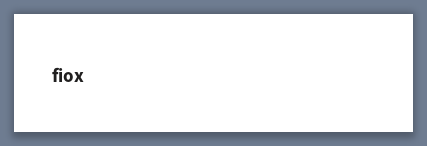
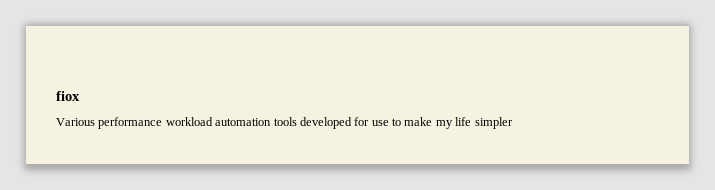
(84, 74) none -> [56,117,513,129] // Various performance workload automation tools developed for use to make my life simpler

